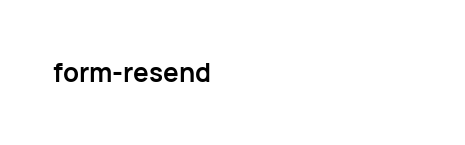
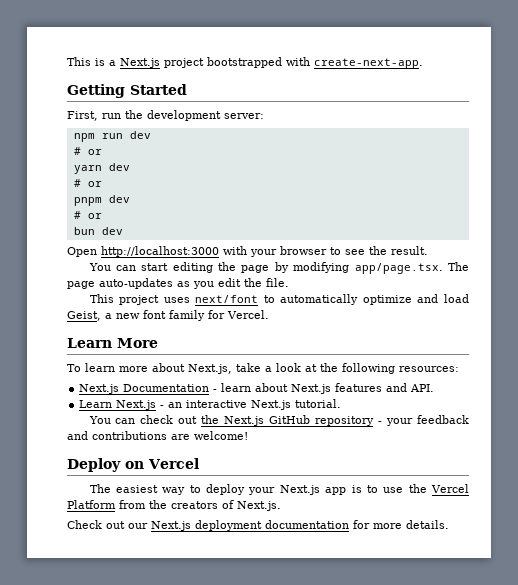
[53,63,211,82] form-resend -> [67,57,423,69] [67,84,187,98] [67,110,264,121] [73,131,151,142] [73,147,102,155] [73,163,130,174] [73,179,102,187] [73,195,130,206] [73,211,102,219] [73,227,123,235] [67,246,428,257] [88,262,470,274] [67,278,289,289] [89,294,469,305] [67,310,269,321] [67,338,158,348] [67,363,459,374] [79,383,435,394] [79,399,342,410] [88,415,469,426] [67,431,248,440] [67,458,199,472] [89,484,469,495] [67,500,281,511] [67,520,449,531] This is a Next.js project bootstrapped with create-next-app. // Getting Started // First, run the development server: // npm run dev // # or // yarn dev // # or // pnpm dev // # or // bun dev // Open http://localhost:3000 with your browser to see the result. // You can start editing the page by modifying app/page.tsx. The page auto-updates as you edit the file. // This project uses next/font to automatically optimize and load Geist, a new font family for Vercel. // Learn More // To learn more about Next.js, take a look at the following resources: // Next.js Documentation - learn about Next.js features and API. // Learn Next.js - an interactive Next.js tutorial. // You can check out the Next.js GitHub repository - your feedback and contributions are welcome! // Deploy on Vercel // The easiest way to deploy your Next.js app is to use the Vercel Platform from the creators of Next.js. // Check out our Next.js deployment documentation for more details.

